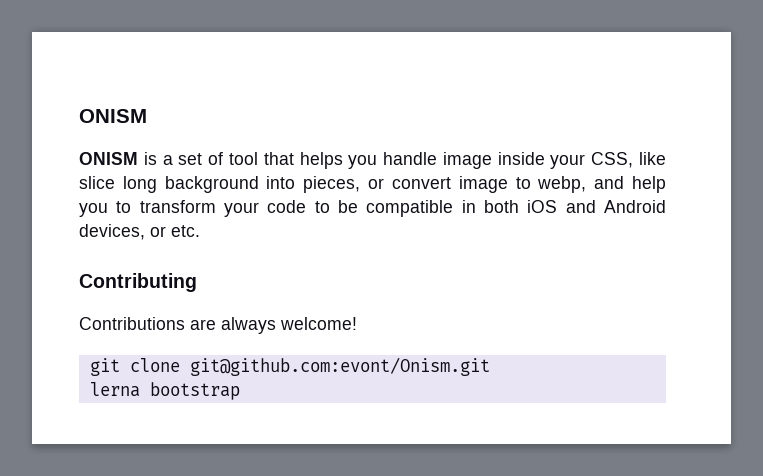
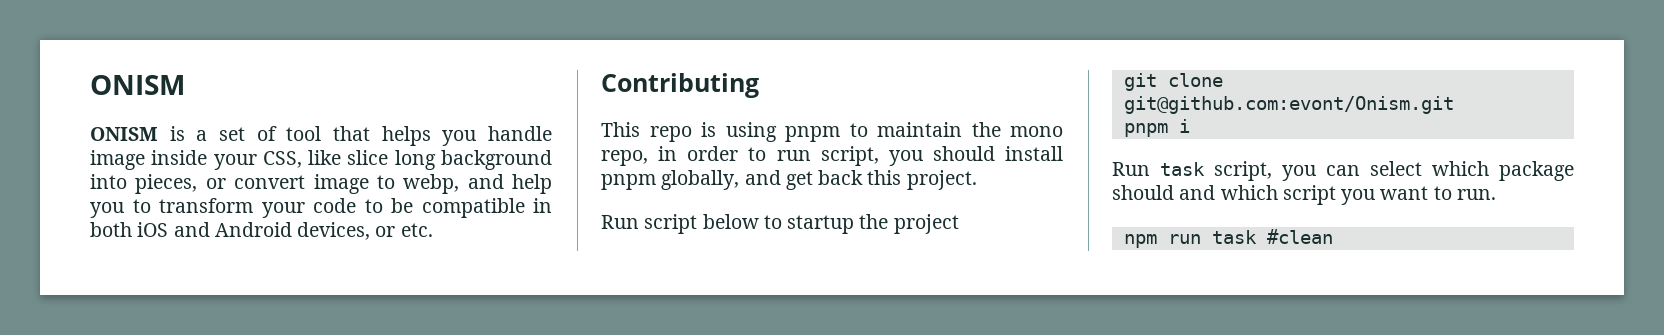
[79,317,357,334] [89,357,490,376] [89,382,240,400] Contributions are always welcome! // git clone git@github.com:evont/Onism.git // lerna bootstrap -> [601,122,1063,142] [601,146,1063,166] [601,170,977,190] [601,214,959,234] [1123,73,1223,91] [1123,96,1454,114] [1123,119,1190,137] [1112,161,1574,181] [1112,185,1496,205] [1123,229,1333,248] This repo is using pnpm to maintain the mono repo, in order to run script, you should install pnpm globally, and get back this project. // Run script below to startup the project // git clone git@github.com:evont/Onism.git // pnpm i // Run task script, you can select which package should and which script you want to run. // npm run task #clean

